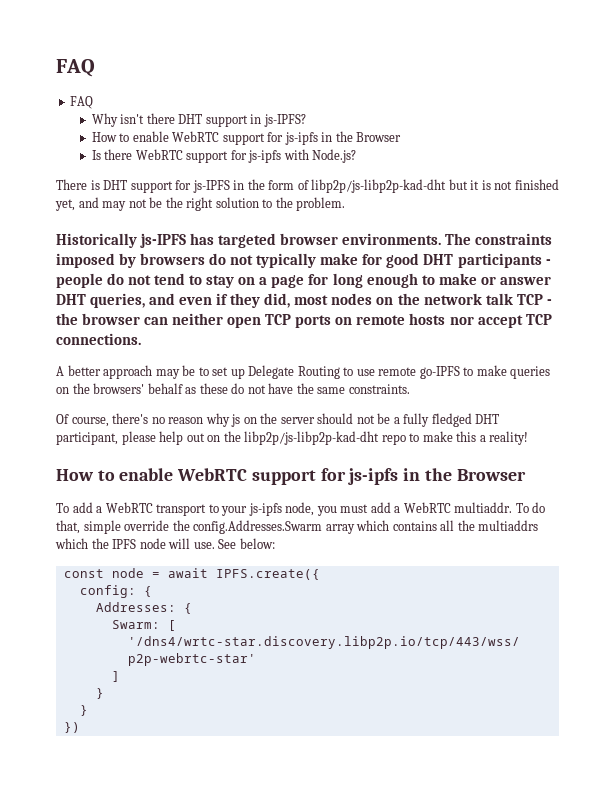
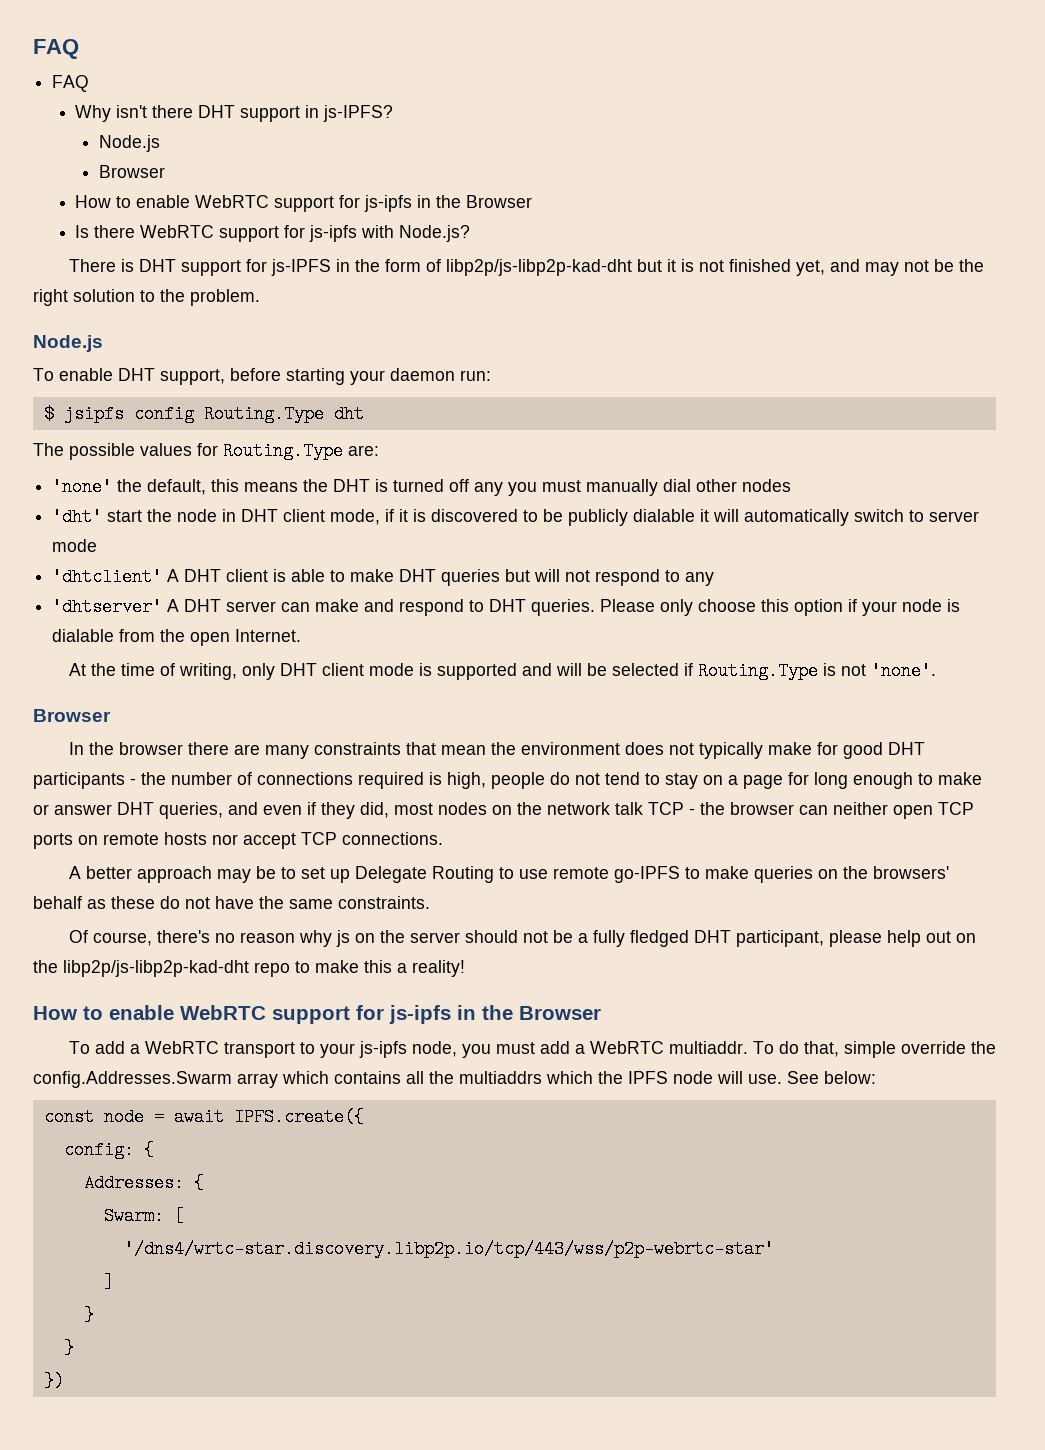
(306, 120) none -> [98,135,160,152] [98,165,165,178] // Node.js // Browser
[56,233,553,248] [56,253,227,268] Historically js-IPFS has targeted browser environments. The constraints imposed by browsers do -> [33,335,103,352] [33,368,491,385] [43,405,364,423] [33,442,379,460] [52,478,792,496] [52,508,980,526] [52,539,98,552] [52,568,715,586] [52,598,961,616] [52,629,302,646] [68,662,936,680] [33,709,111,722] [68,742,664,759] Node.js // To enable DHT support, before starting your daemon run: // $ jsipfs config Routing.Type dht // The possible values for Routing.Type are: // 'none' the default, this means the DHT is turned off any you must manually dial other nodes // 'dht' start the node in DHT client mode, if it is discovered to be publicly dialable it will automatically switch to server mode // 'dhtclient' A DHT client is able to make DHT queries but will not respond to any // 'dhtserver' A DHT server can make and respond to DHT queries. Please only choose this option if your node is dialable from the open Internet. // At the time of writing, only DHT client mode is supported and will be selected if Routing.Type is not 'none'. // Browser // In the browser there are many constraints that mean the environment does
(551, 262) none -> [141,772,486,789] the number of connections required is high,

